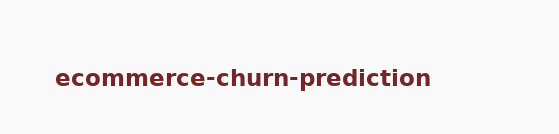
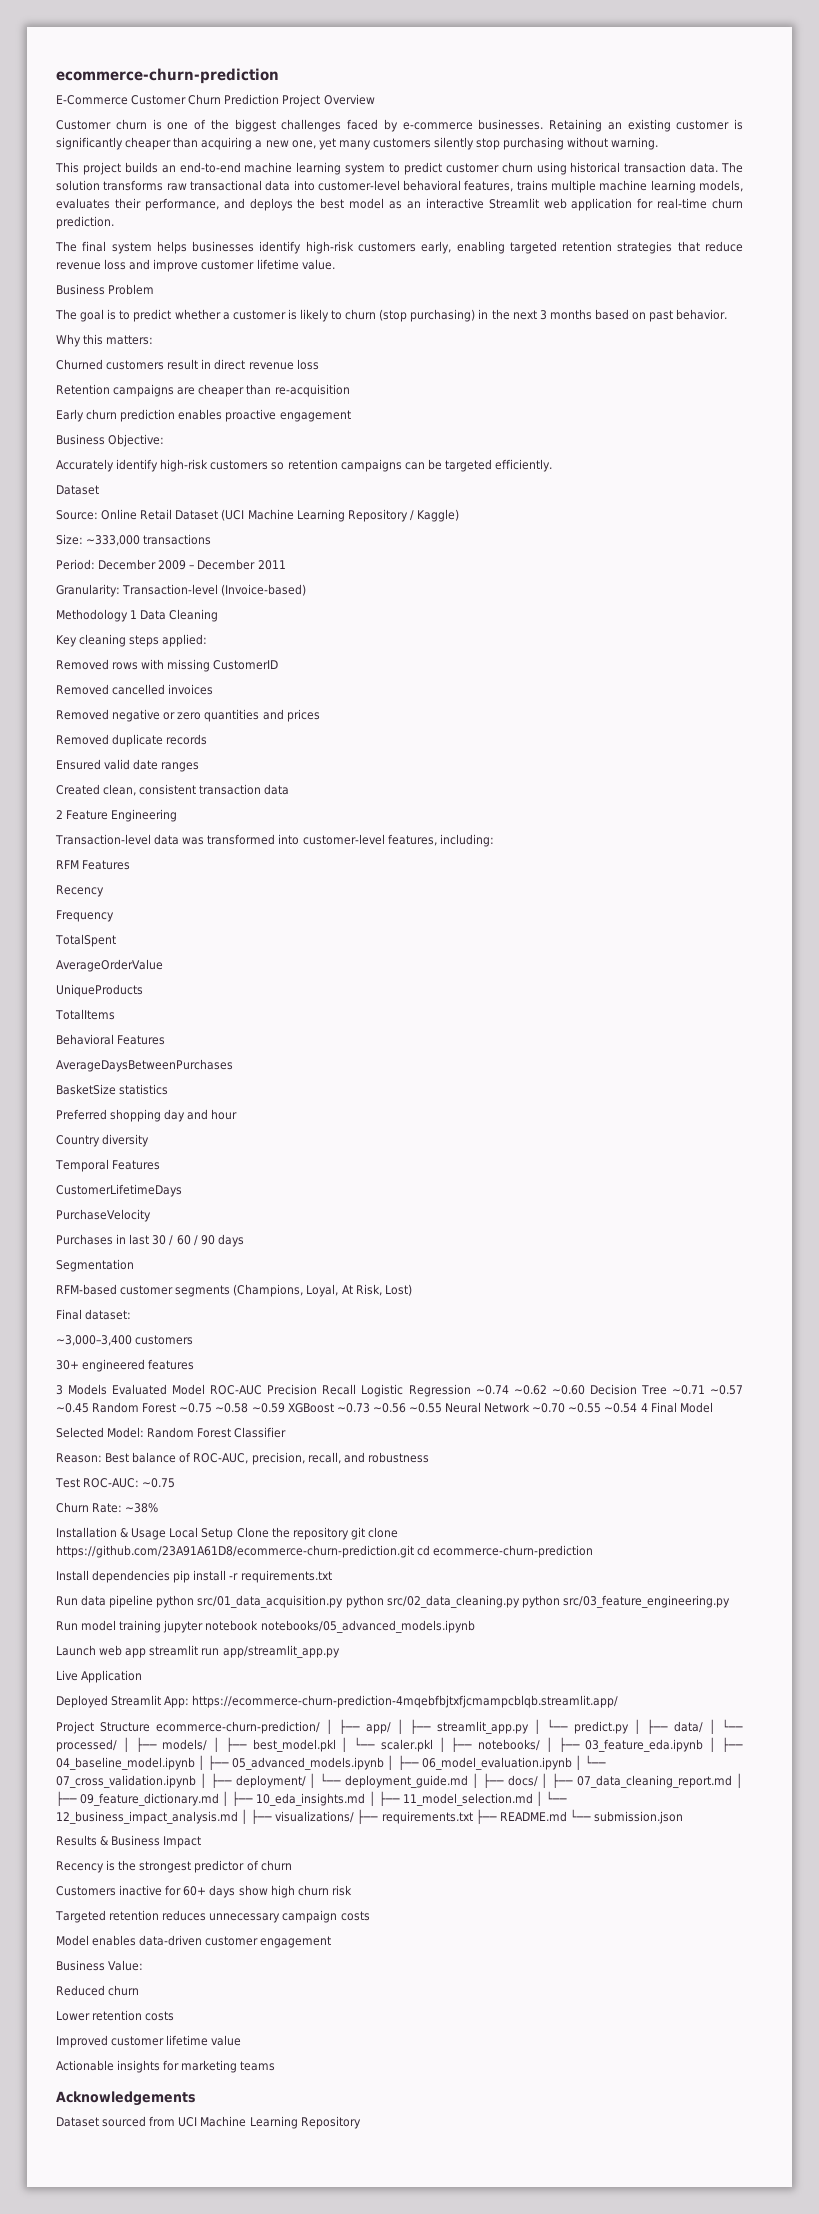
[55,69,431,91] ecommerce-churn-prediction -> [56,68,279,84] [56,94,375,107] [56,119,743,132] [56,137,659,150] [55,162,743,175] [56,180,743,193] [56,198,743,211] [56,216,114,229] [55,241,744,254] [56,259,335,272] [56,284,155,295] [55,309,728,322] [56,334,154,347] [56,359,319,370] [56,384,350,397] [56,409,351,422] [56,434,165,447] [56,459,553,472] [56,485,99,495] [56,509,459,522] [56,534,212,546] [56,559,286,570] [56,584,307,597] [56,609,219,622] [56,634,208,647] [56,659,279,672] [56,684,214,695] [56,709,320,722] [56,734,208,747] [56,759,200,772] [56,784,290,796] [56,809,178,822] [55,834,494,847] [56,860,131,870] [56,885,104,897] [56,910,114,922] [55,934,116,947] [56,959,163,972] [56,984,143,997] [55,1009,115,1020] [56,1034,166,1045] [56,1059,233,1072] [56,1084,169,1095] [56,1109,238,1122] [56,1134,150,1147] [55,1159,161,1172] [56,1184,182,1197] [56,1209,151,1222] [56,1234,244,1247] [56,1259,134,1272] [56,1284,412,1297] [56,1309,132,1320] [56,1335,194,1346] [56,1359,195,1372] [56,1384,743,1397] [56,1402,713,1413] [56,1427,287,1438] [56,1452,429,1465] [55,1478,176,1488] [56,1502,159,1513] [56,1527,398,1540] [56,1545,594,1558] [56,1570,332,1583] [56,1595,730,1608] [56,1620,475,1633] [56,1645,340,1658] [56,1670,143,1683] [56,1695,619,1708] [56,1719,743,1734] [56,1737,743,1752] [56,1755,606,1770] [56,1773,743,1788] [56,1791,567,1806] [56,1809,683,1824] [56,1835,202,1848] [56,1860,292,1873] [56,1885,352,1898] [55,1910,370,1923] [56,1935,332,1948] [56,1960,144,1971] [56,1985,140,1996] [56,2010,175,2021] [56,2035,242,2048] [56,2060,276,2073] [56,2091,196,2106] [56,2116,361,2129] ecommerce-churn-prediction // E-Commerce Customer Churn Prediction Project Overview // Customer churn is one of the biggest challenges faced by e-commerce businesses. Retaining an existing customer is significantly cheaper than acquiring a new one, yet many customers silently stop purchasing without warning. // This project builds an end-to-end machine learning system to predict customer churn using historical transaction data. The solution transforms raw transactional data into customer-level behavioral features, trains multiple machine learning models, evaluates their performance, and deploys the best model as an interactive Streamlit web application for real-time churn prediction. // The final system helps businesses identify high-risk customers early, enabling targeted retention strategies that reduce revenue loss and improve customer lifetime value. // Business Problem // The goal is to predict whether a customer is likely to churn (stop purchasing) in the next 3 months based on past behavior. // Why this matters: // Churned customers result in direct revenue loss // Retention campaigns are cheaper than re-acquisition // Early churn prediction enables proactive engagement // Business Objective: // Accurately identify high-risk customers so retention campaigns can be targeted efficiently. // Dataset // Source: Online Retail Dataset (UCI Machine Learning Repository / Kaggle) // Size: ~333,000 transactions // Period: December 2009 – December 2011 // Granularity: Transaction-level (Invoice-based) // Methodology 1 Data Cleaning // Key cleaning steps applied: // Removed rows with missing CustomerID // Removed cancelled invoices // Removed negative or zero quantities and prices // Removed duplicate records // Ensured valid date ranges // Created clean, consistent transaction data // 2 Feature Engineering // Transaction-level data was transformed into customer-level features, including: // RFM Features // Recency // Frequency // TotalSpent // AverageOrderValue // UniqueProducts // TotalItems // Behavioral Features // AverageDaysBetweenPurchases // BasketSize statistics // Preferred shopping day and hour // Country diversity // Temporal Features // CustomerLifetimeDays // PurchaseVelocity // Purchases in last 30 / 60 / 90 days // Segmentation // RFM-based customer segments (Champions, Loyal, At Risk, Lost) // Final dataset: // ~3,000–3,400 customers // 30+ engineered features // 3 Models Evaluated Model ROC-AUC Precision Recall Logistic Regression ~0.74 ~0.62 ~0.60 Decision Tree ~0.71 ~0.57 ~0.45 Random Forest ~0.75 ~0.58 ~0.59 XGBoost ~0.73 ~0.56 ~0.55 Neural Network ~0.70 ~0.55 ~0.54 4 Final Model // Selected Model: Random Forest Classifier // Reason: Best balance of ROC-AUC, precision, recall, and robustness // Test ROC-AUC: ~0.75 // Churn Rate: ~38% // Installation & Usage Local Setup Clone the repository git clone https://github.com/23A91A61D8/ecommerce-churn-prediction.git cd ecommerce-churn-prediction // Install dependencies pip install -r requirements.txt // Run data pipeline python src/01_data_acquisition.py python src/02_data_cleaning.py python src/03_feature_engineering.py // Run model training jupyter notebook notebooks/05_advanced_models.ipynb // Launch web app streamlit run app/streamlit_app.py // Live Application // Deployed Streamlit App: https://ecommerce-churn-prediction-4mqebfbjtxfjcmampcblqb.streamlit.app/ // Project Structure ecommerce-churn-prediction/ │ ├── app/ │ ├── streamlit_app.py │ └── predict.py │ ├── data/ │ └── processed/ │ ├── models/ │ ├── best_model.pkl │ └── scaler.pkl │ ├── notebooks/ │ ├── 03_feature_eda.ipynb │ ├── 04_baseline_model.ipynb │ ├── 05_advanced_models.ipynb │ ├── 06_model_evaluation.ipynb │ └── 07_cross_validation.ipynb │ ├── deployment/ │ └── deployment_guide.md │ ├── docs/ │ ├── 07_data_cleaning_report.md │ ├── 09_feature_dictionary.md │ ├── 10_eda_insights.md │ ├── 11_model_selection.md │ └── 12_business_impact_analysis.md │ ├── visualizations/ ├── requirements.txt ├── README.md └── submission.json // Results & Business Impact // Recency is the strongest predictor of churn // Customers inactive for 60+ days show high churn risk // Targeted retention reduces unnecessary campaign costs // Model enables data-driven customer engagement // Business Value: // Reduced churn // Lower retention costs // Improved customer lifetime value // Actionable insights for marketing teams // Acknowledgements // Dataset sourced from UCI Machine Learning Repository

